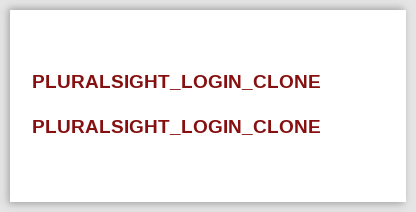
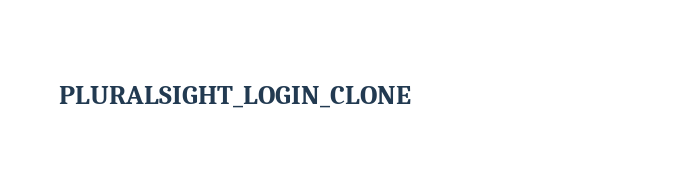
[32,75,321,90] [32,120,321,135] PLURALSIGHT_LOGIN_CLONE // PLURALSIGHT_LOGIN_CLONE -> [59,86,411,108] PLURALSIGHT_LOGIN_CLONE

